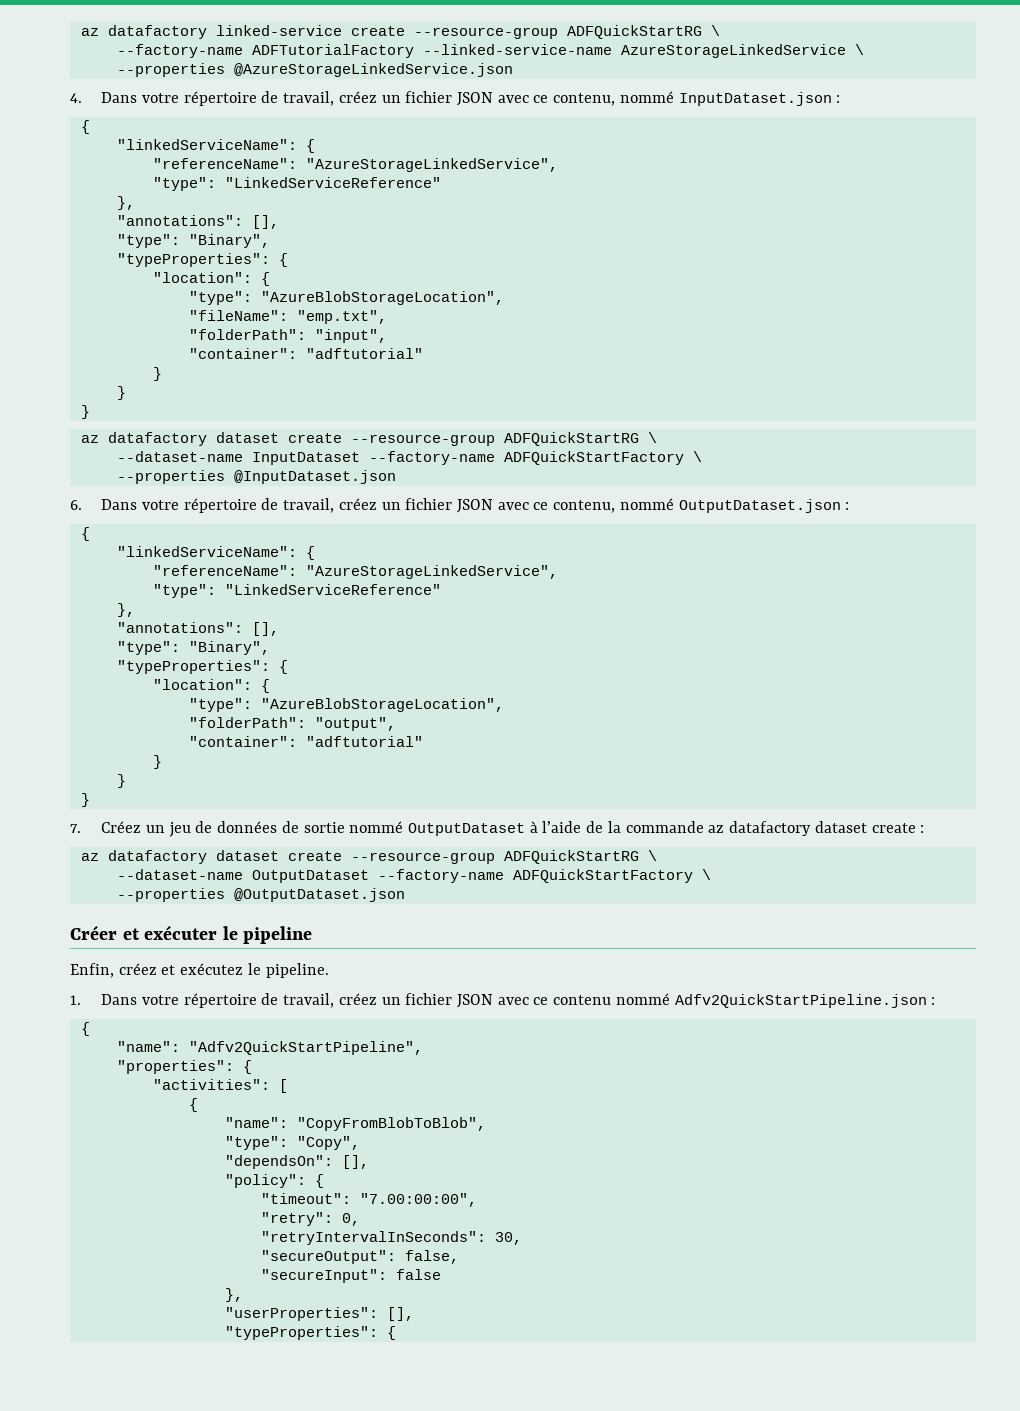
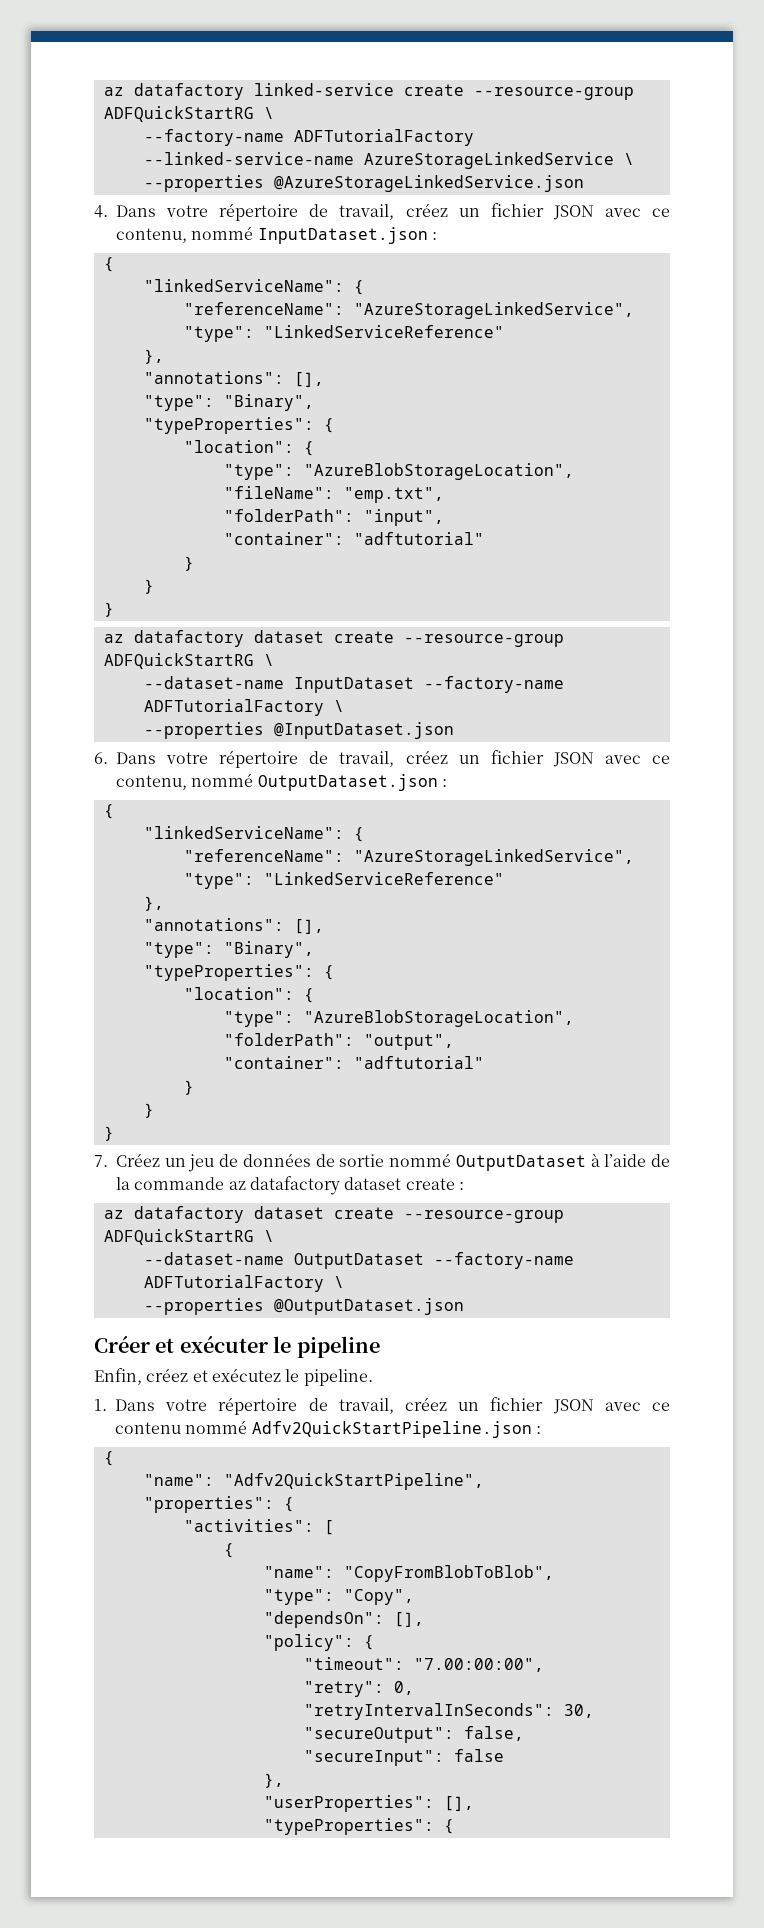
[503,451,684,465] ADFQuickStartFactory -> [143,699,324,716] ADFTutorialFactory
[512,869,693,883] ADFQuickStartFactory -> [143,1275,324,1292] ADFTutorialFactory

